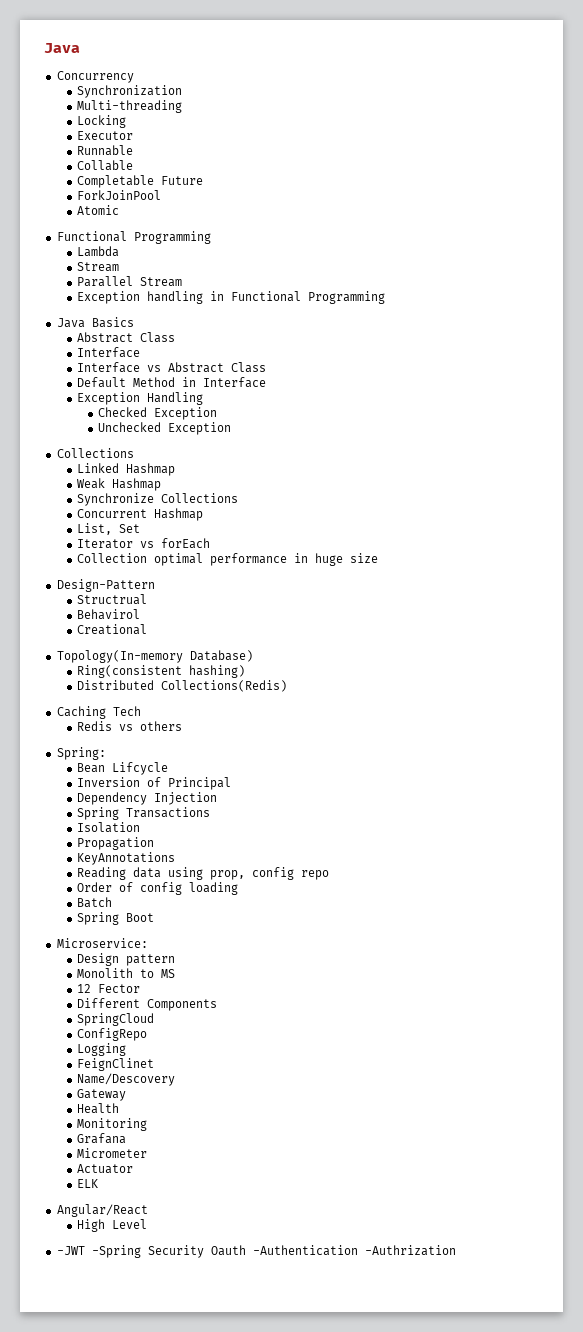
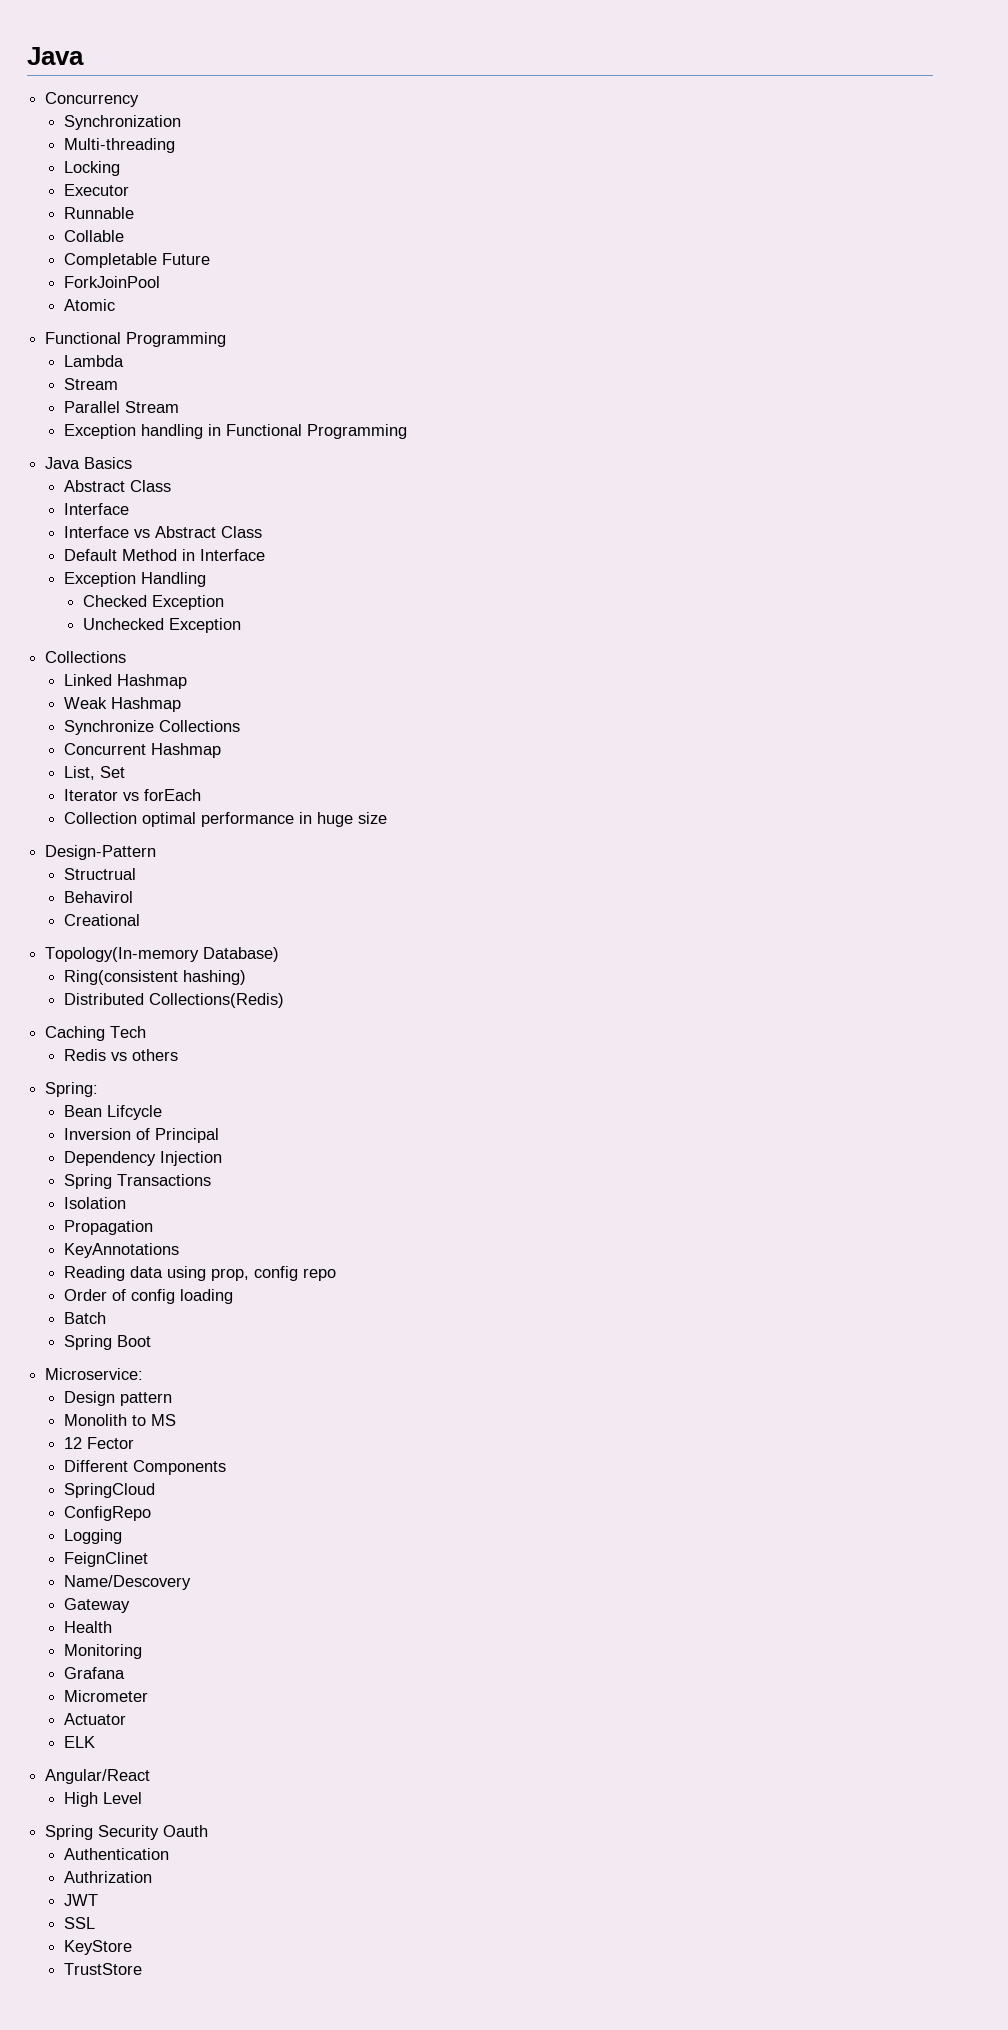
[56,1245,141,1258] -JWT -Spring -> [45,1825,94,1840] Spring
[252,1245,456,1256] -Authentication -Authrization -> [63,1848,169,1860] [63,1871,152,1883] [63,1894,98,1906] [63,1917,95,1929] [63,1940,132,1955] [63,1963,142,1975] // Authentication // Authrization // JWT // SSL // KeyStore // TrustStore

